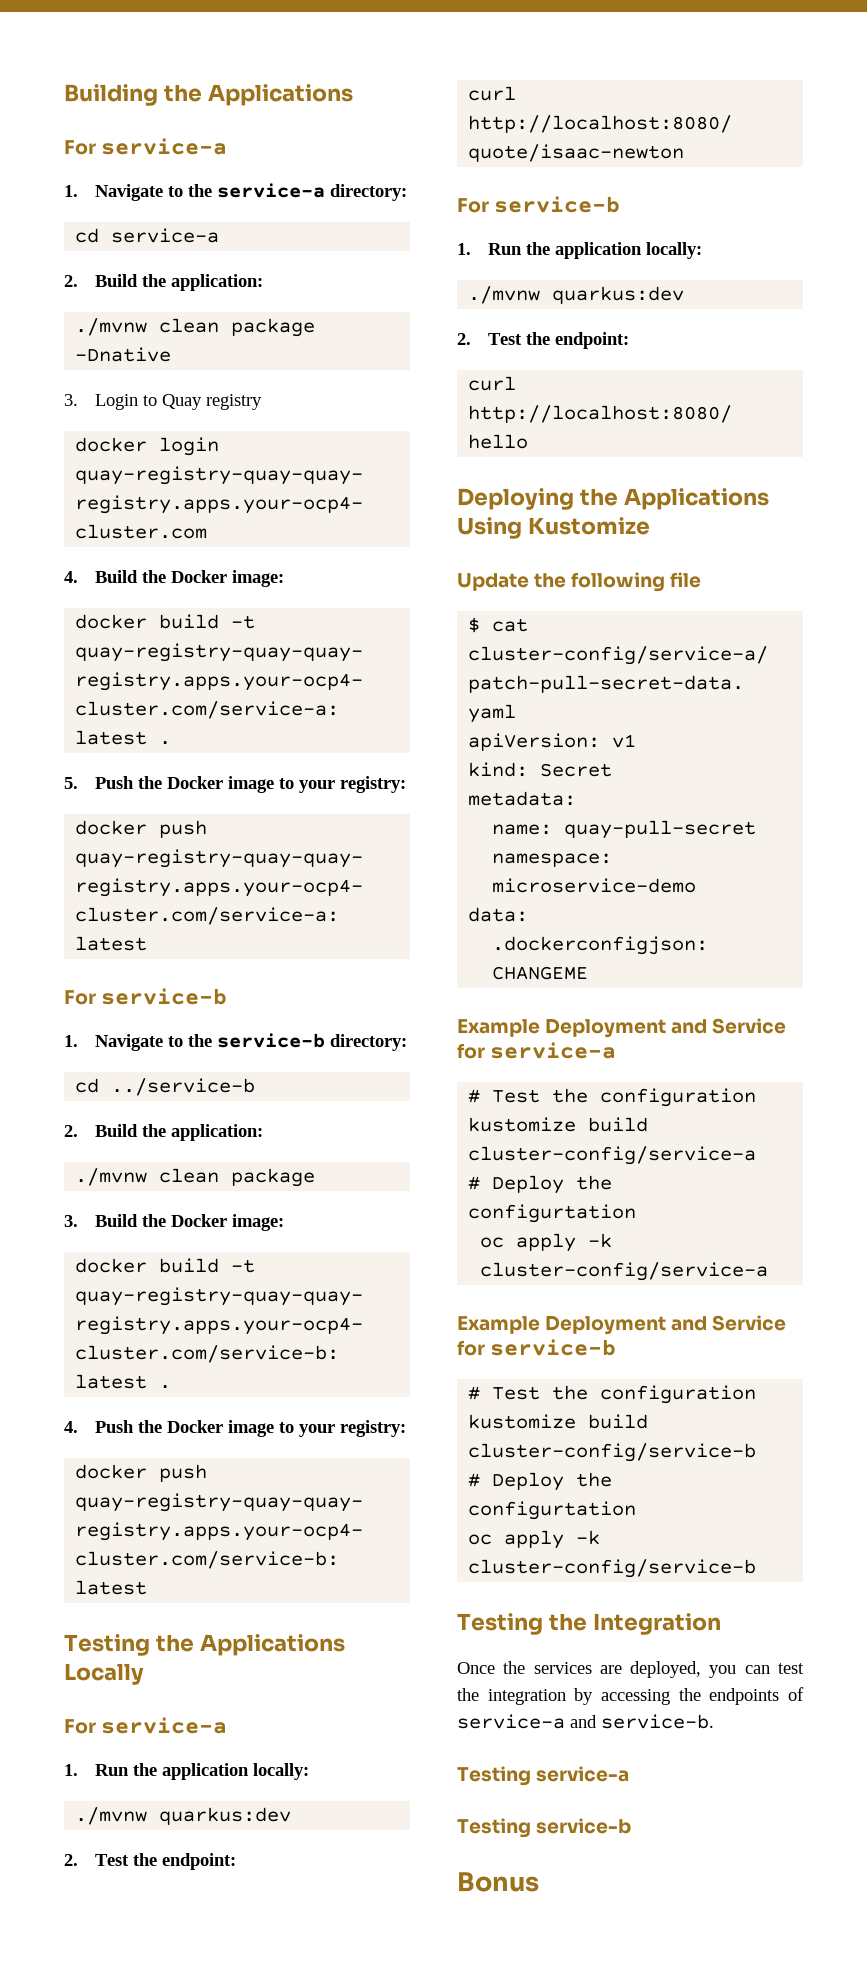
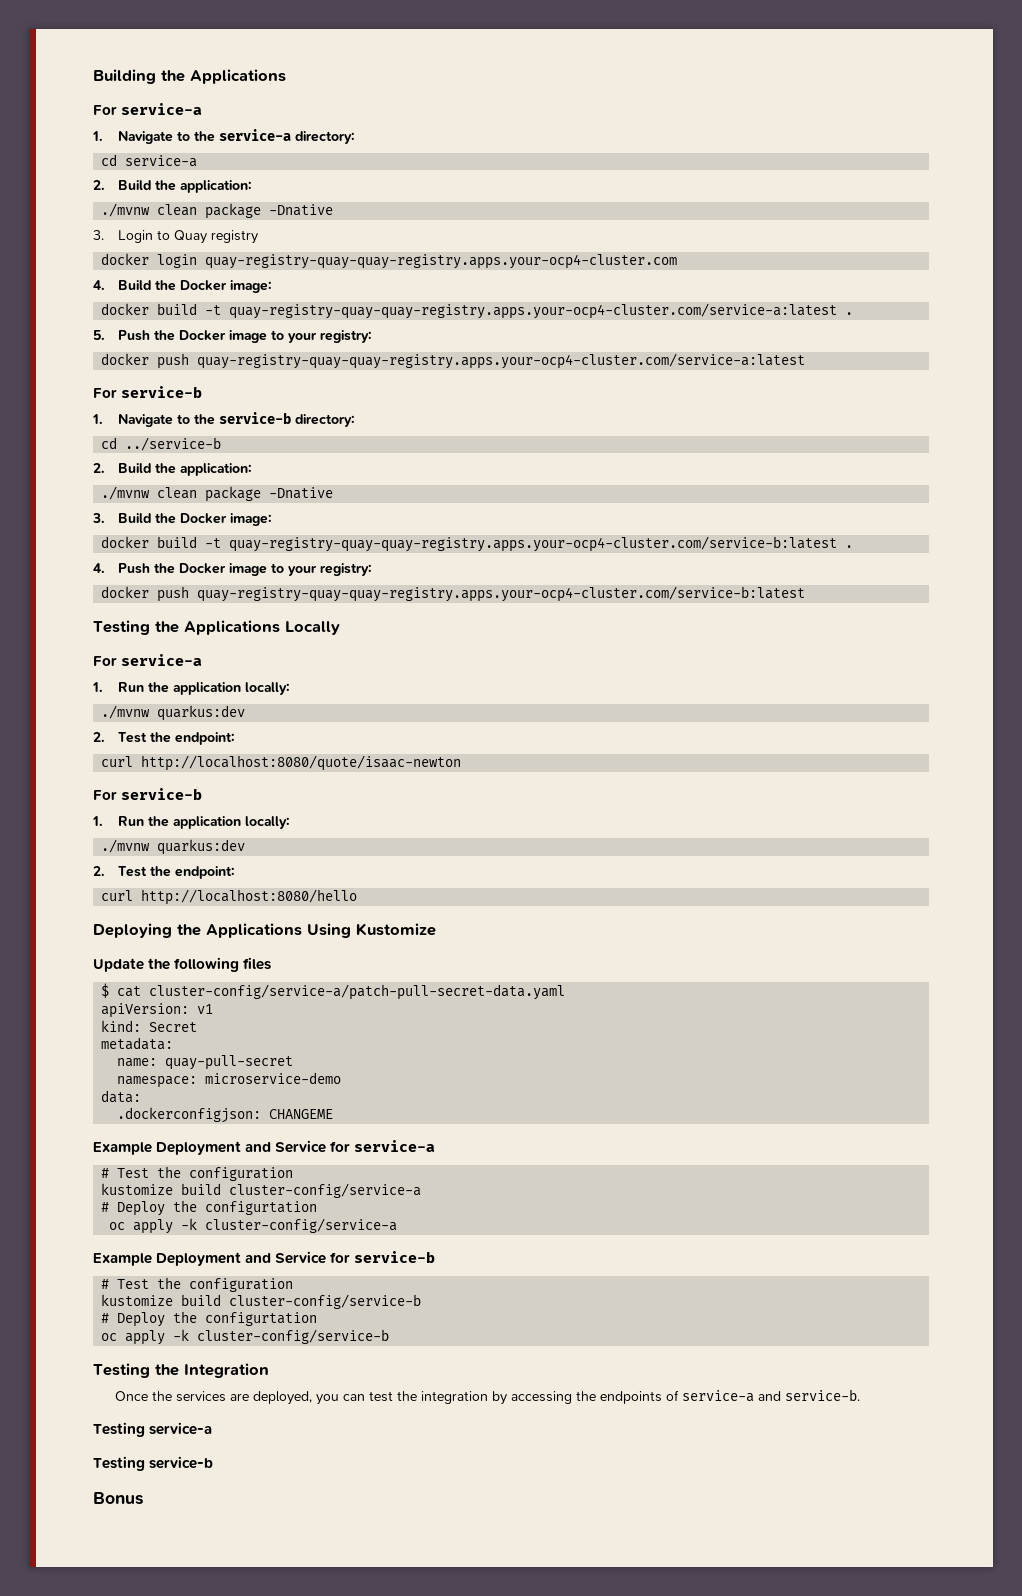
(316, 1177) none -> [269,487,334,499] -Dnative
[670,572,702,588] file -> [243,957,272,970] files

